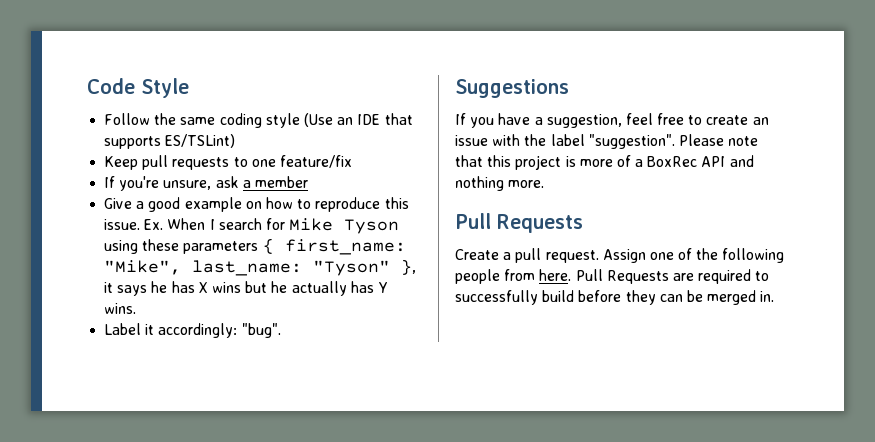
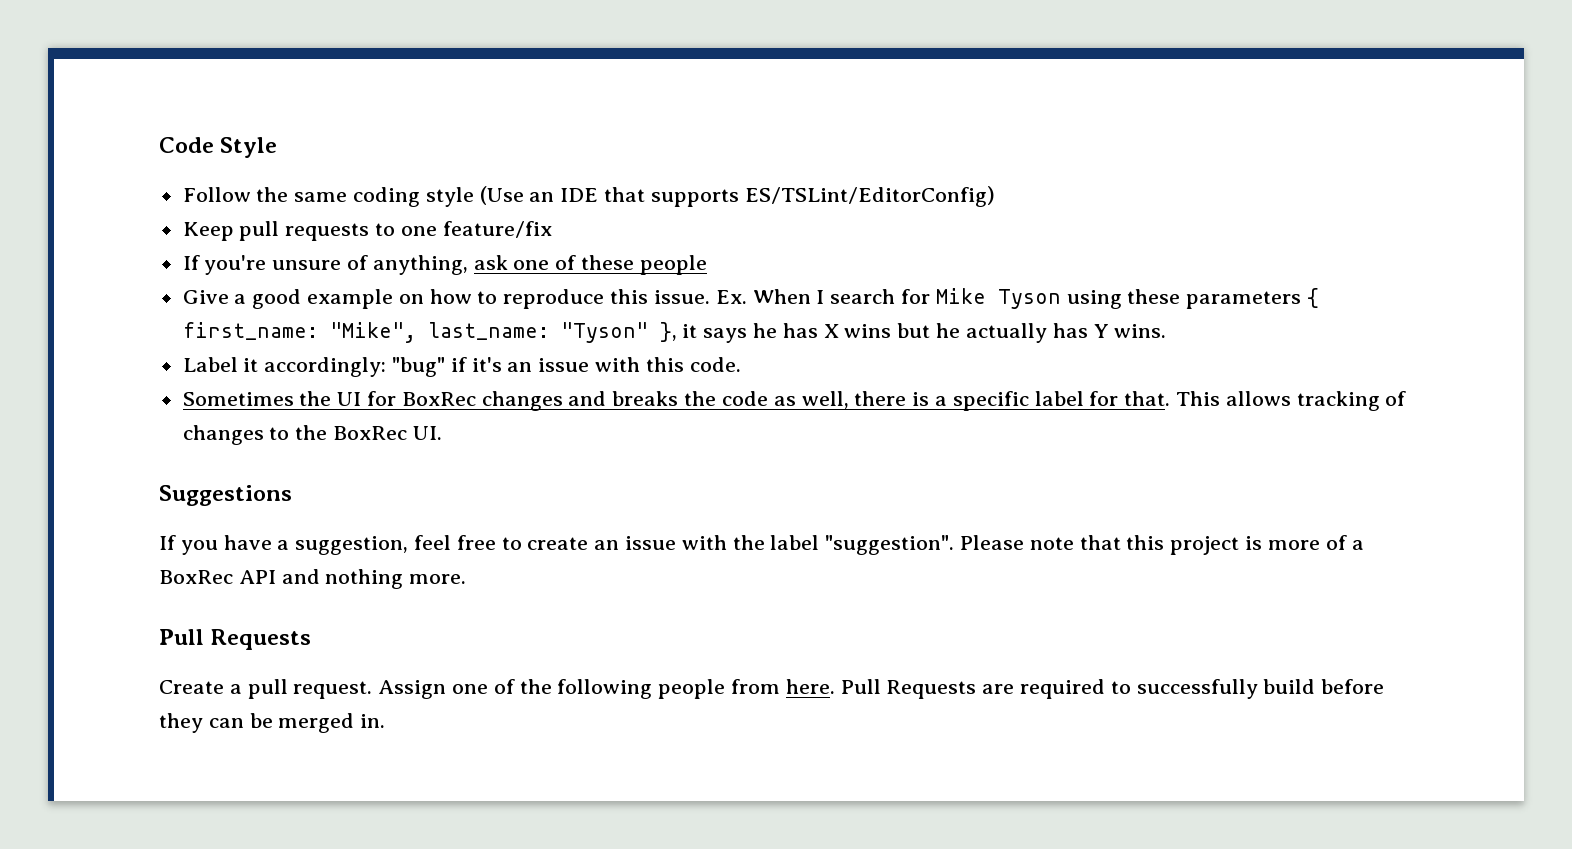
[165,134,236,148] ES/TSLint) -> [744,186,995,207] ES/TSLint/EditorConfig)
[163,176,308,190] unsure, ask a member -> [272,255,707,275] unsure of anything, ask one of these people
[241,323,281,338] "bug". -> [392,357,741,377] [182,391,1407,411] [182,425,442,445] "bug" if it's an issue with this code. // Sometimes the UI for BoxRec changes and breaks the code as well, there is a specific label for that. This allows tracking of changes to the BoxRec UI.

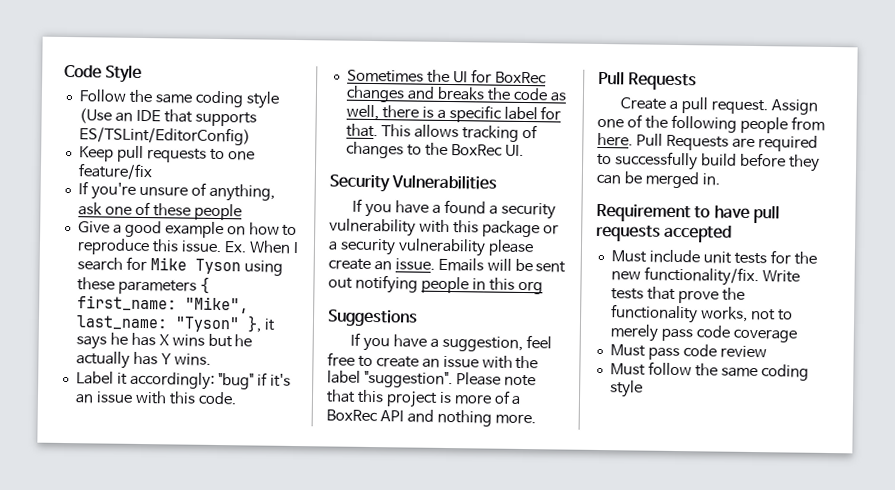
(442, 433) none -> [329,174,498,193] [352,198,556,220] [329,218,559,238] [328,238,534,257] [328,257,567,273] [328,274,543,295] // Security Vulnerabilities // If you have a found a security vulnerability with this package or a security vulnerability please create an issue. Emails will be sent out notifying people in this org
(386, 721) none -> [596,203,780,224] [596,224,733,243] [610,249,817,265] [610,266,800,287] [610,286,745,304] [610,304,793,324] [609,324,797,343] [609,344,767,361] [609,361,809,381] [609,380,643,398] // Requirement to have pull requests accepted // Must include unit tests for the new functionality/fix. Write tests that prove the functionality works, not to merely pass code coverage // Must pass code review // Must follow the same coding style

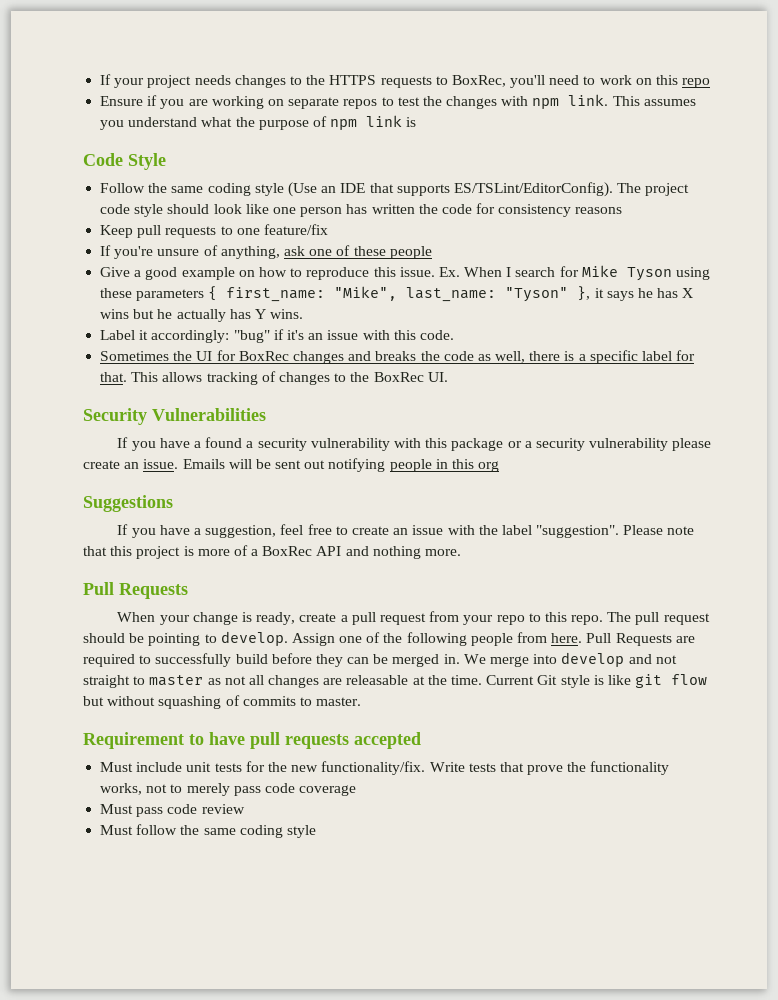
(64, 71) none -> [100,74,711,88] [100,94,696,109] [100,115,417,130] If your project needs changes to the HTTPS requests to BoxRec, you'll need to work on this repo // Ensure if you are working on separate repos to test the changes with npm link. This assumes you understand what the purpose of npm link is //
[78,126,251,146] ES/TSLint/EditorConfig) -> [453,182,690,197] [100,203,623,217] ES/TSLint/EditorConfig). The project code style should look like one person has written the code for consistency reasons
[620,97,768,115] Create a pull request. -> [117,611,710,625] [83,631,288,646] When your change is ready, create a pull request from your repo to this repo. The pull request should be pointing to develop.
(720, 179) none -> [463,652,677,667] [83,674,708,688] [83,695,362,709] We merge into develop and not straight to master as not all changes are releasable at the time. Current Git style is like git flow but without squashing of commits to master.

